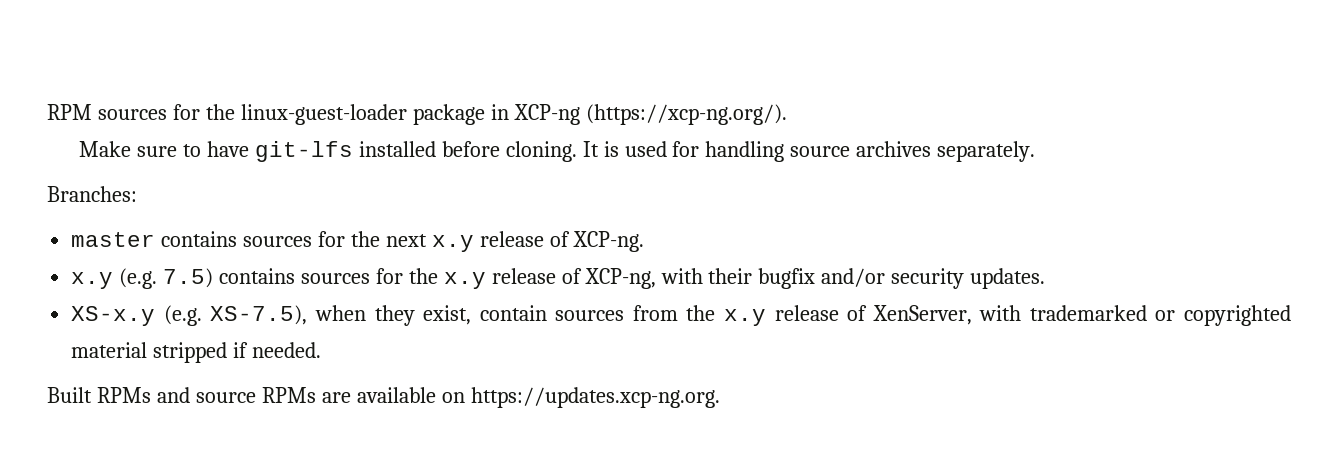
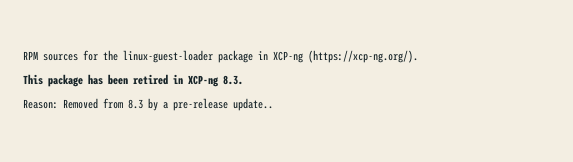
[79,141,1036,162] [47,186,137,202] [71,231,644,252] [71,268,1046,289] [71,305,1292,326] [71,342,322,363] [47,387,720,408] Make sure to have git-lfs installed before cloning. It is used for handling source archives separately. // Branches: // master contains sources for the next x.y release of XCP-ng. // x.y (e.g. 7.5) contains sources for the x.y release of XCP-ng, with their bugfix and/or security updates. // XS-x.y (e.g. XS-7.5), when they exist, contain sources from the x.y release of XenServer, with trademarked or copyrighted material stripped if needed. // Built RPMs and source RPMs are available on https://updates.xcp-ng.org. -> [23,74,243,87] [23,98,273,111] This package has been retired in XCP-ng 8.3. // Reason: Removed from 8.3 by a pre-release update..

